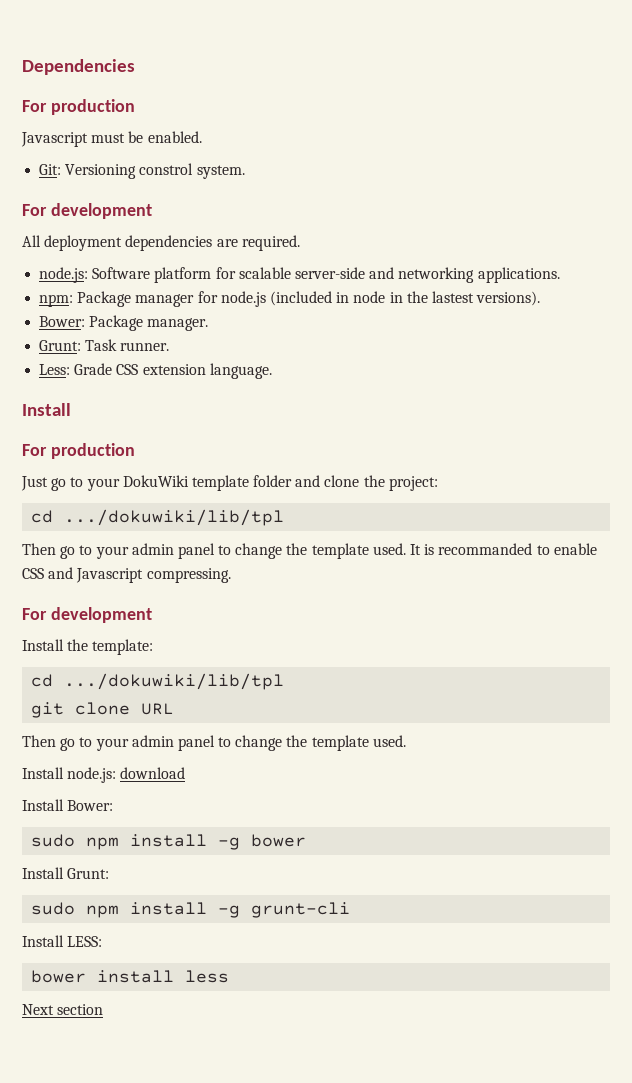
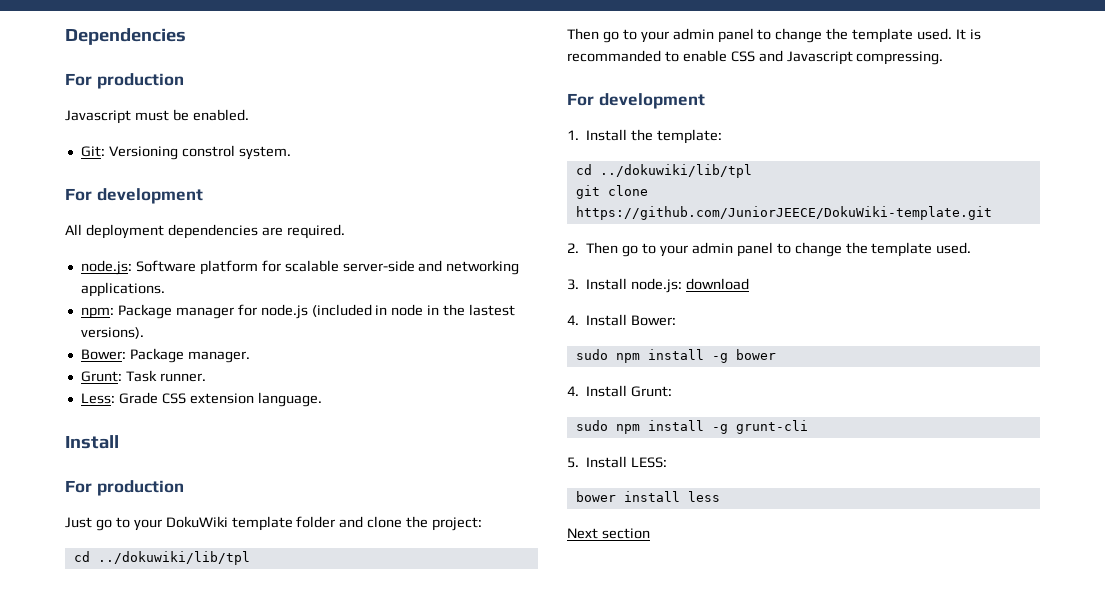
[64,509,285,526] .../dokuwiki/lib/tpl -> [97,551,250,565] ../dokuwiki/lib/tpl
(152, 615) none -> [567,130,579,140] 1.
[64,673,285,690] .../dokuwiki/lib/tpl -> [599,164,752,178] ../dokuwiki/lib/tpl
[141,703,175,715] URL // -> [575,206,992,220] [567,243,579,253] https://github.com/JuniorJEECE/DokuWiki-template.git // 2.
(406, 741) none -> [567,279,579,290] 3.
(186, 773) none -> [567,315,579,325] 4.
(307, 840) none -> [567,386,579,396] 4.
(351, 910) none -> [567,457,579,468] 5.

